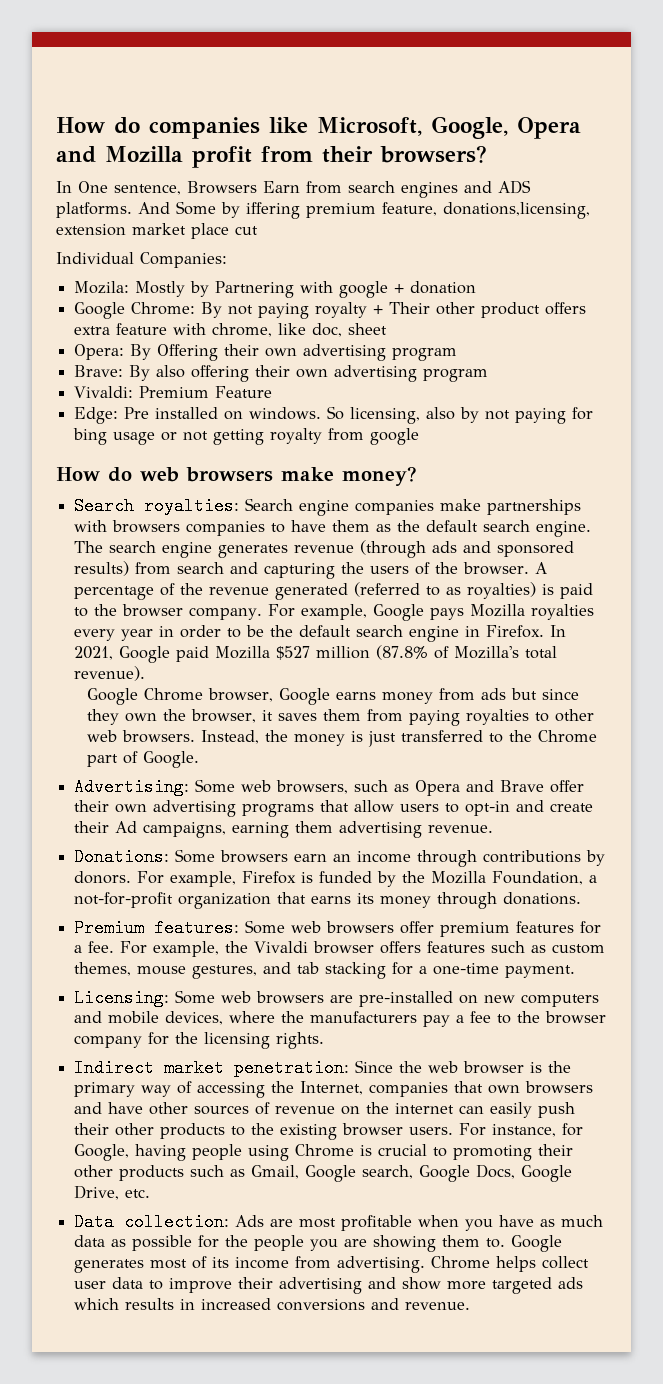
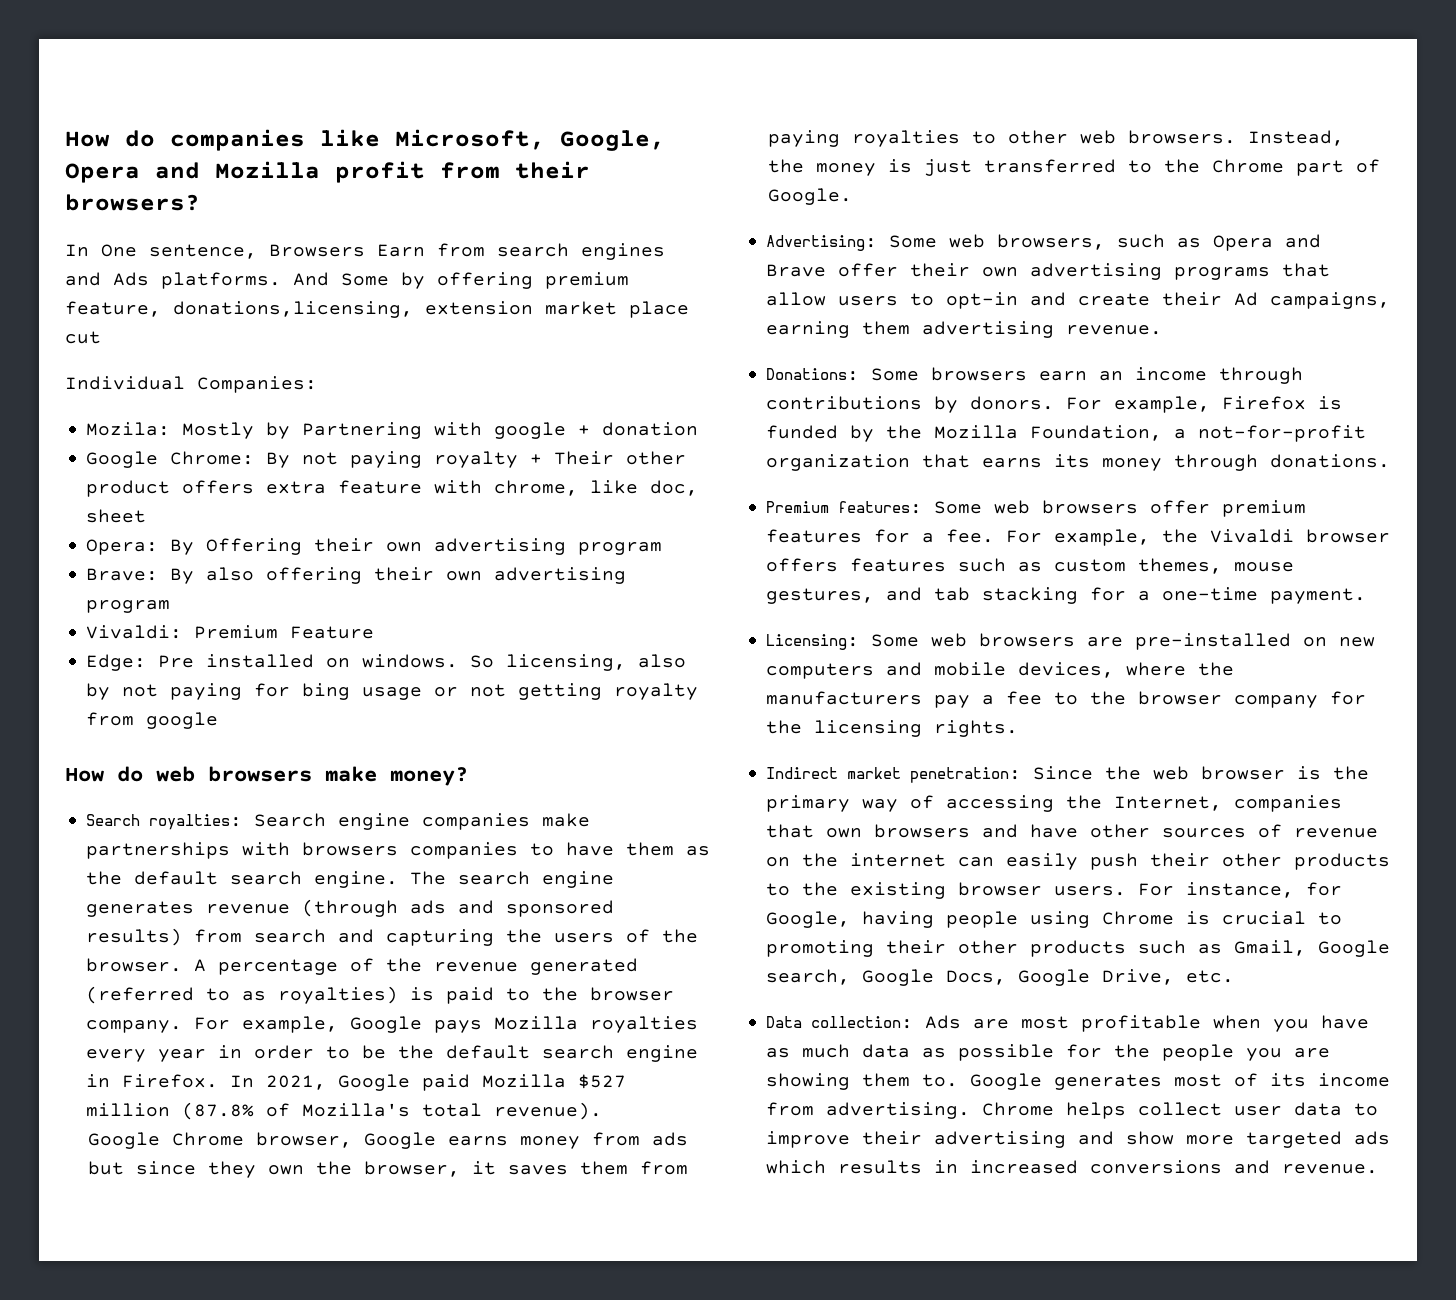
[498,180,531,194] ADS -> [113,272,149,286] Ads
[246,202,300,219] iffering -> [437,272,533,289] offering

